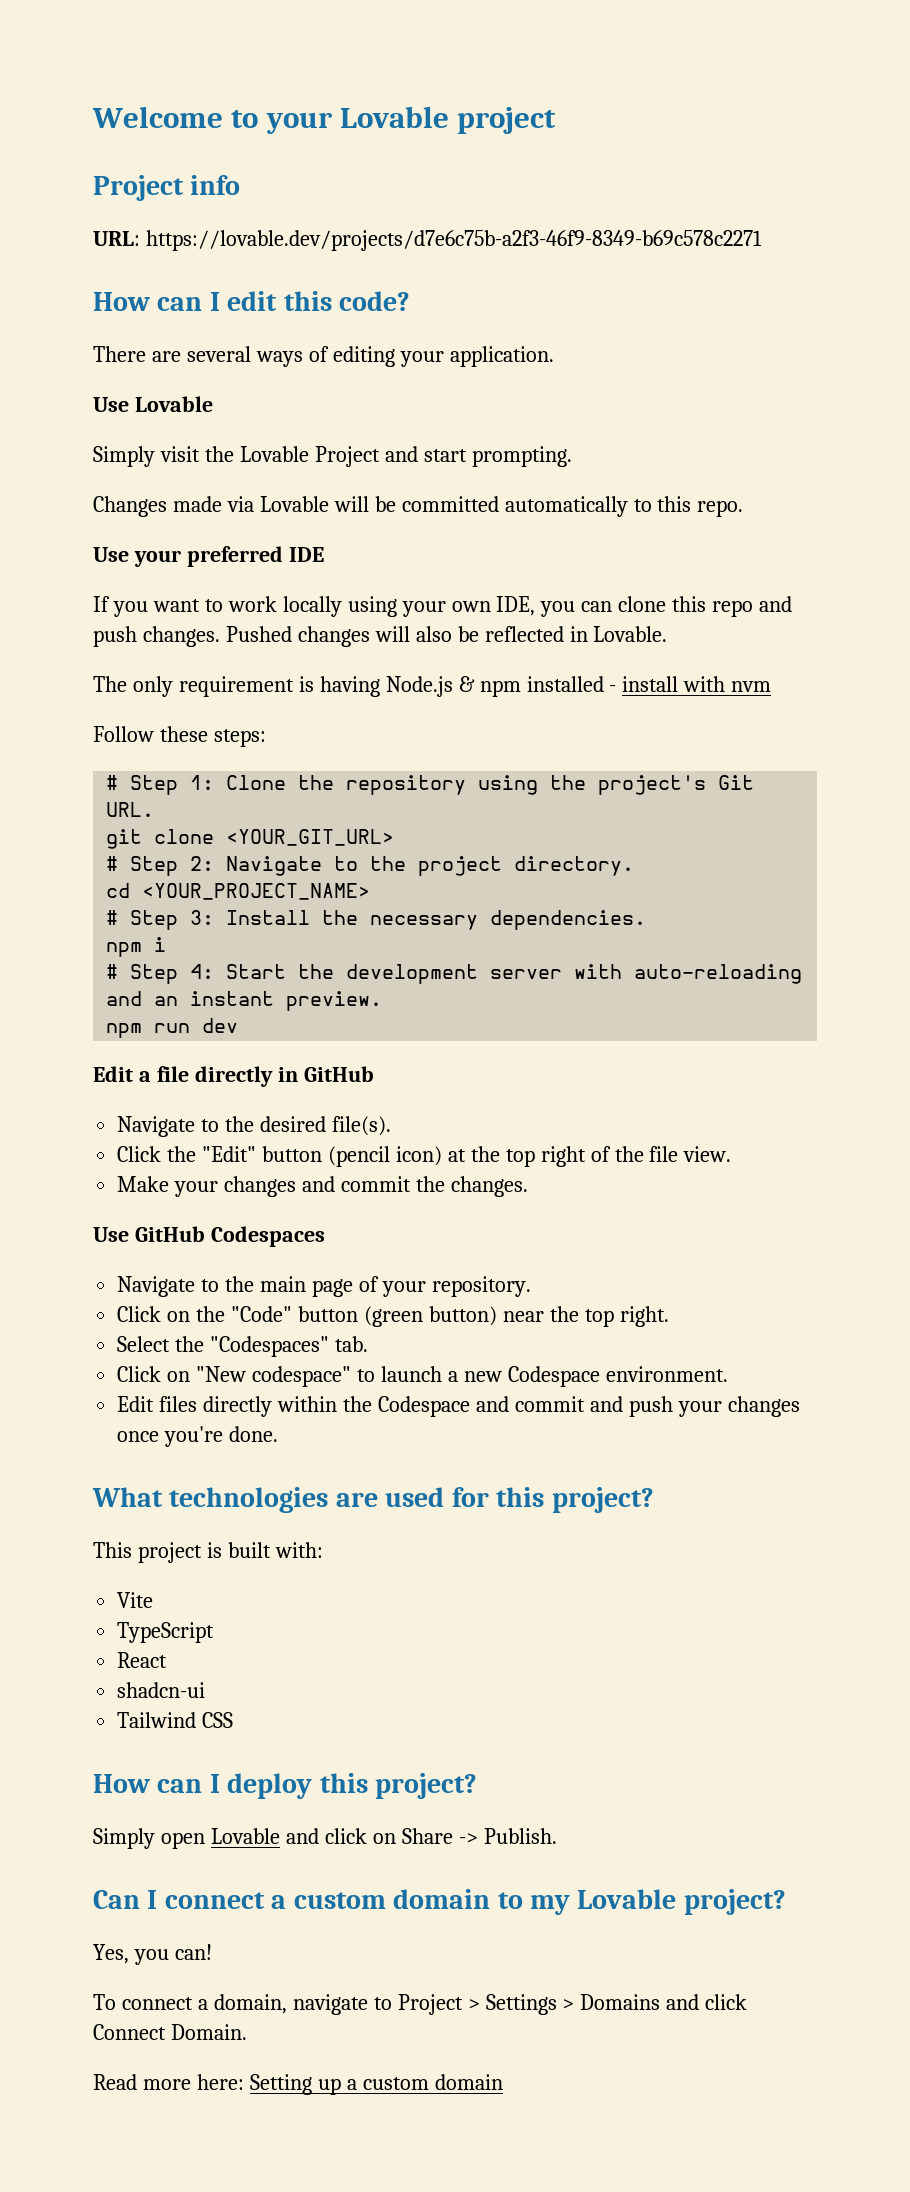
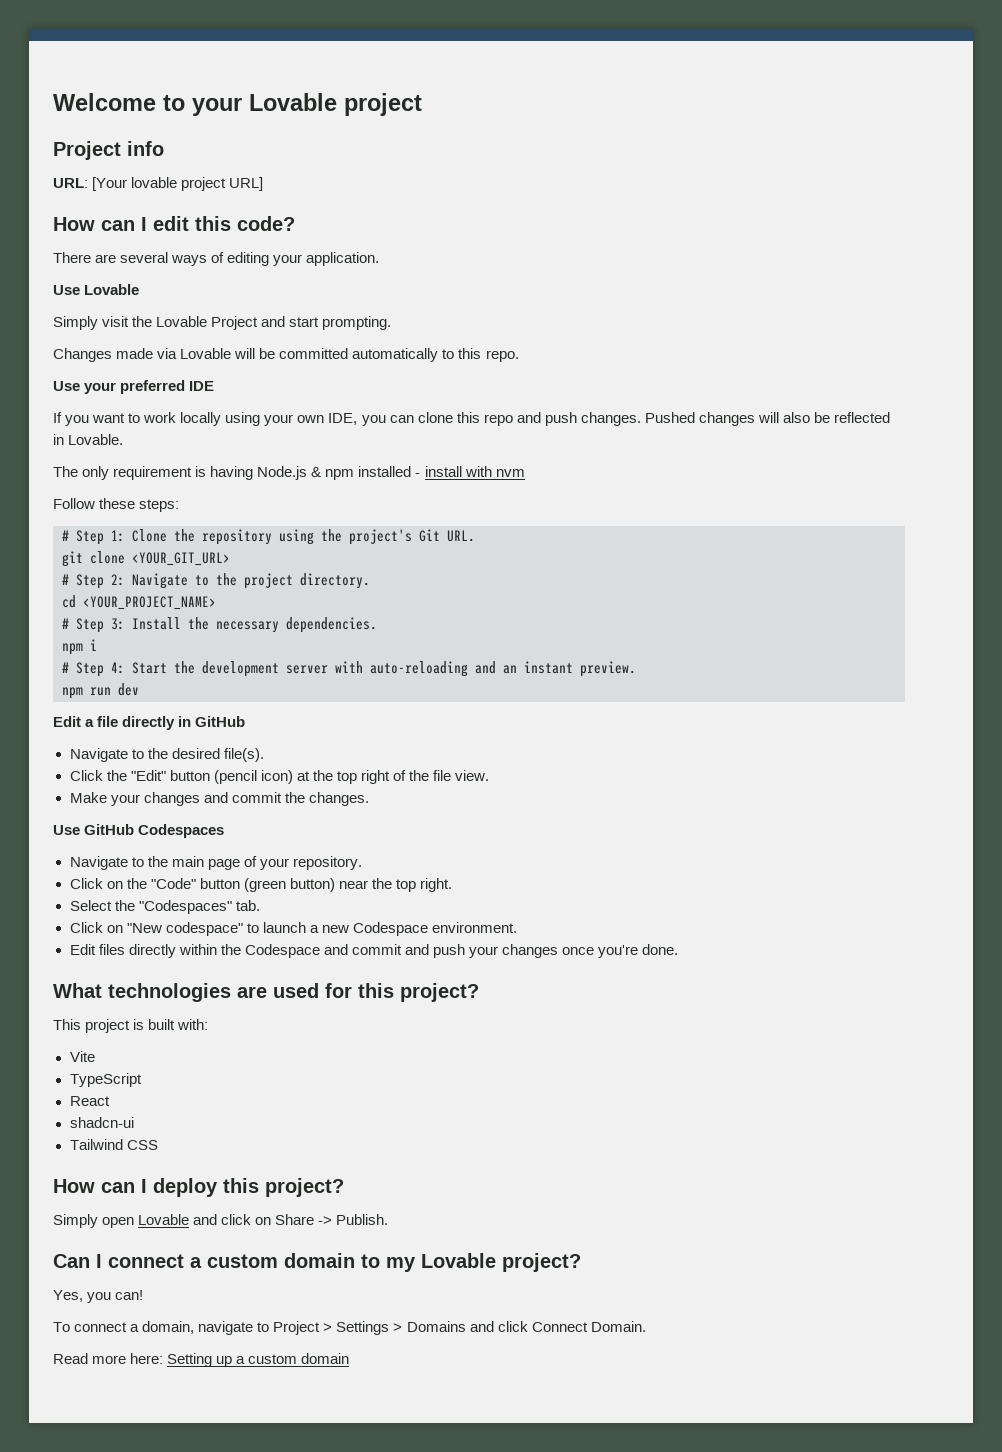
[145,230,762,251] https://lovable.dev/projects/d7e6c75b-a2f3-46f9-8349-b69c578c2271 -> [92,177,264,191] [Your lovable project URL]

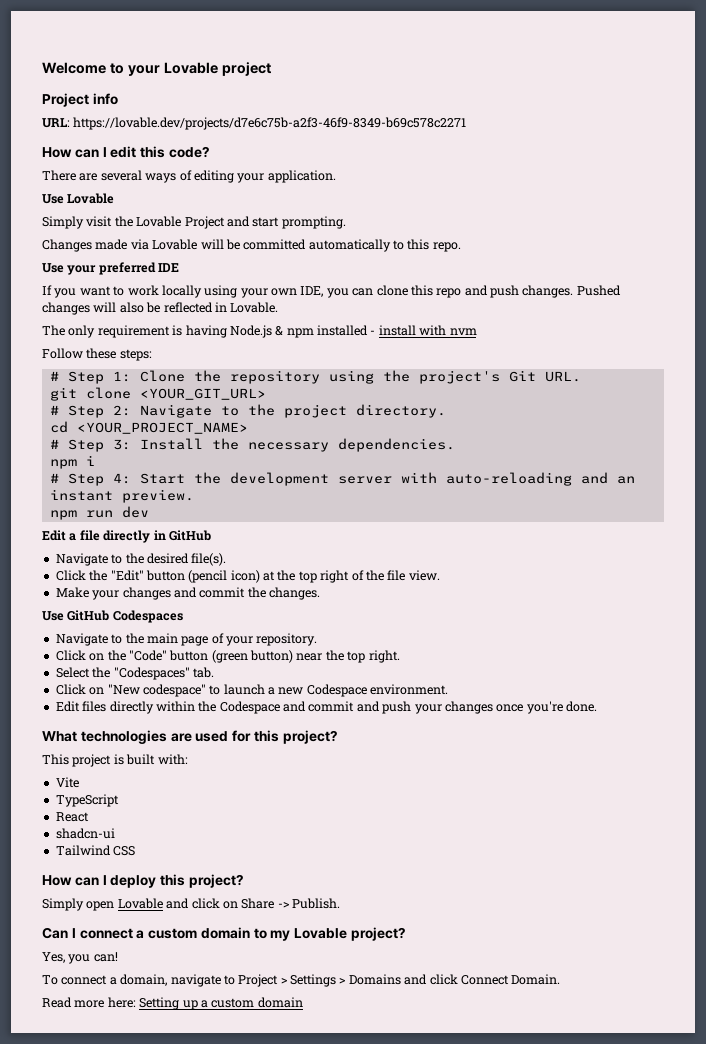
[92,177,264,191] [Your lovable project URL] -> [73,117,467,130] https://lovable.dev/projects/d7e6c75b-a2f3-46f9-8349-b69c578c2271

